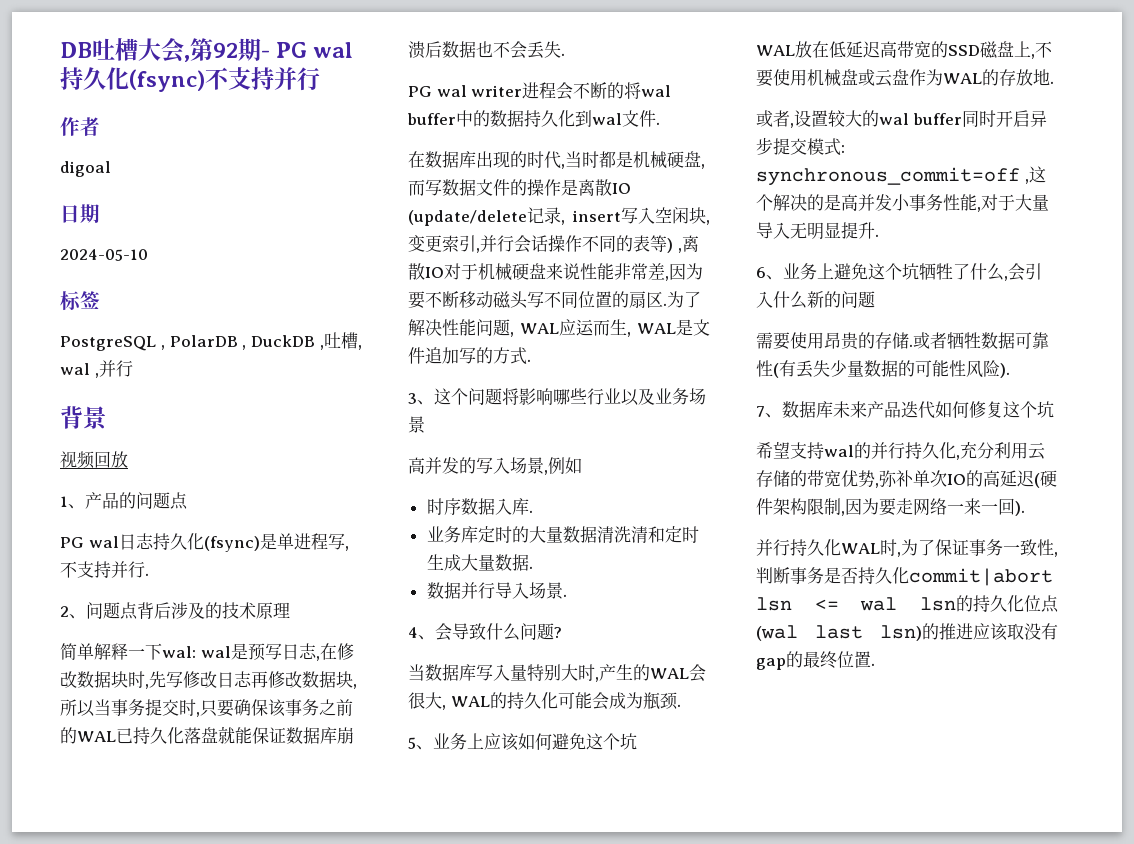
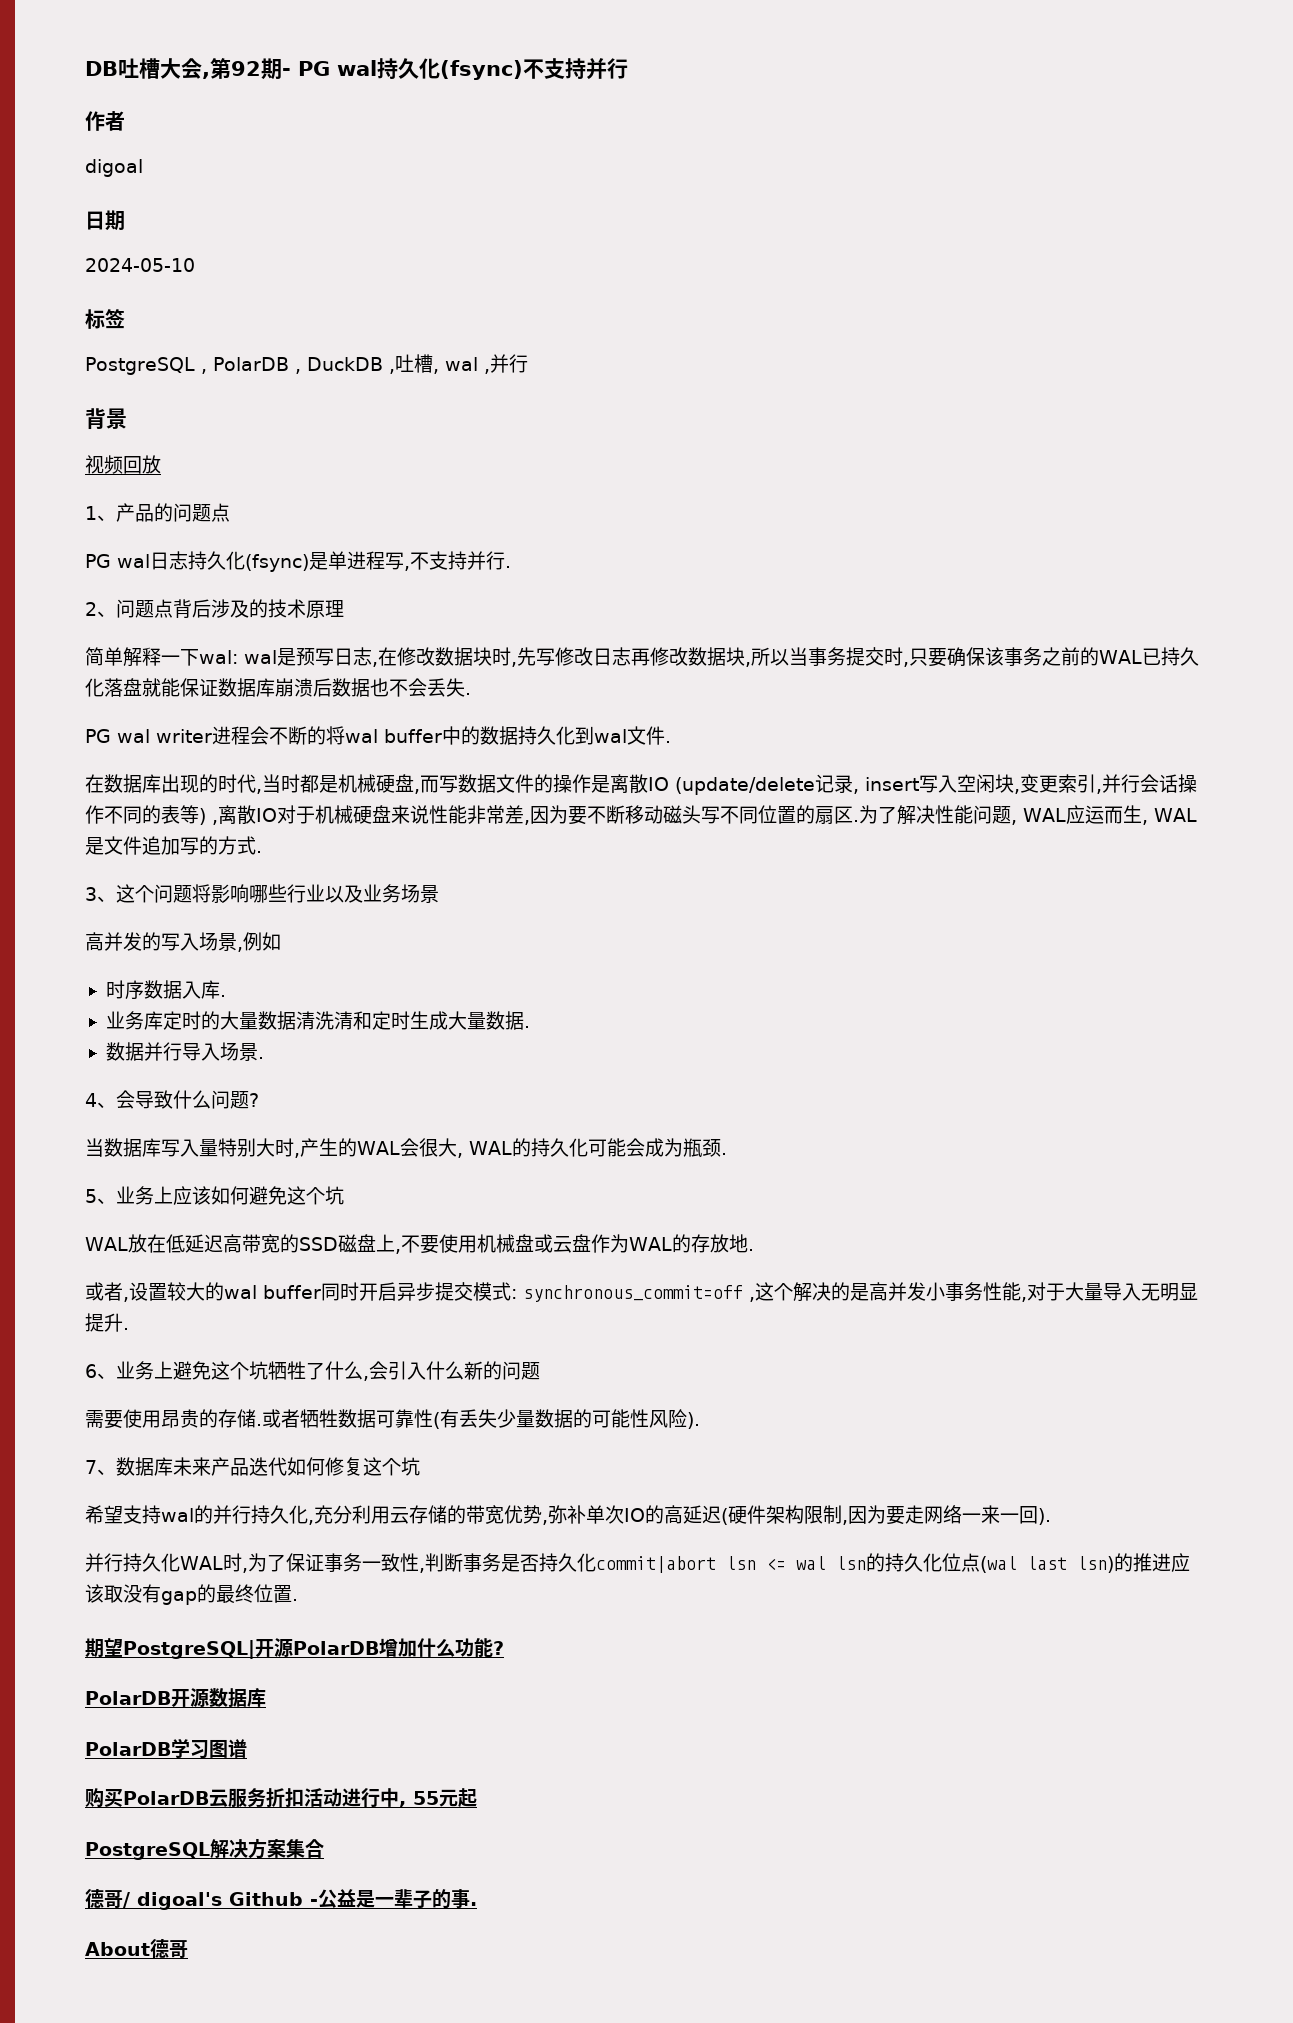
(875, 664) none -> [85,1638,504,1659] [85,1688,266,1707] [85,1738,247,1759] [85,1788,477,1808] [85,1838,324,1860] [85,1888,477,1910] [85,1938,188,1958] // 期望PostgreSQL|开源PolarDB增加什么功能? // PolarDB开源数据库 // PolarDB学习图谱 // 购买PolarDB云服务折扣活动进行中, 55元起 // PostgreSQL解决方案集合 // 德哥/ digoal's Github -公益是一辈子的事. // About德哥

